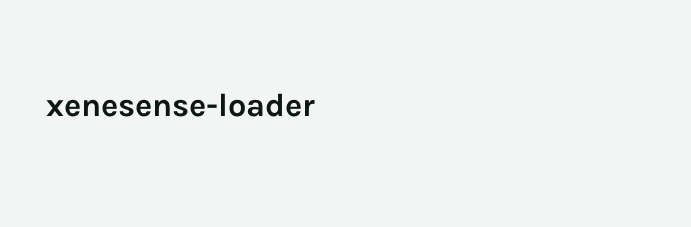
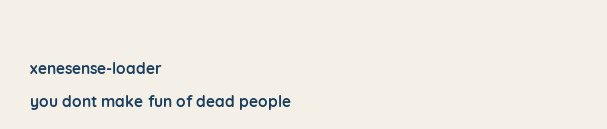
(315, 105) none -> [30,95,292,110] // you dont make fun of dead people

